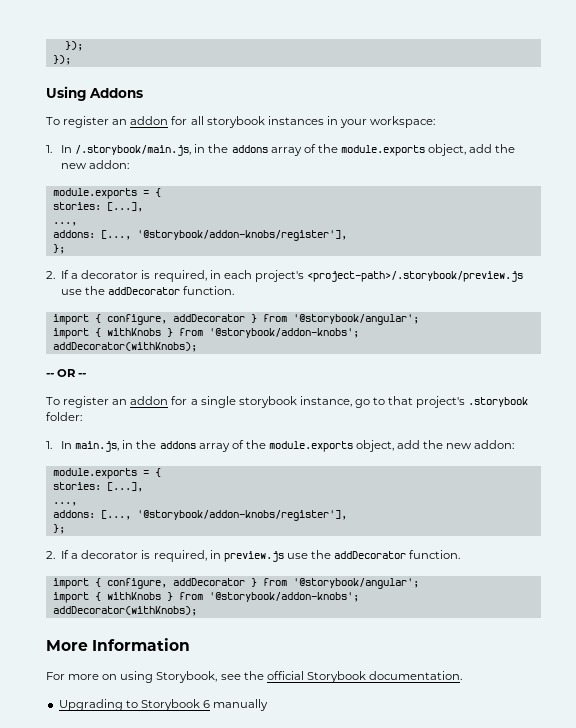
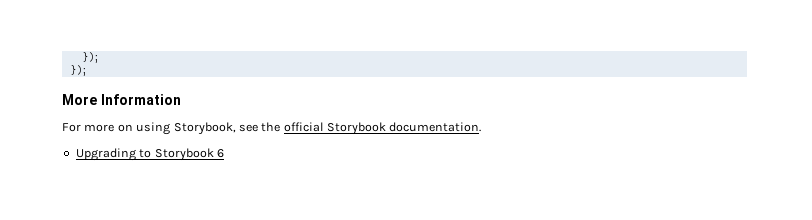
[46,86,143,101] [46,116,436,128] [46,144,516,156] [61,160,130,169] [52,188,161,199] [52,202,143,212] [52,222,77,226] [52,230,347,241] [52,244,65,254] [46,270,523,282] [61,286,235,295] [52,314,419,325] [52,328,359,339] [52,342,197,352] [46,369,87,377] [46,396,529,408] [46,412,82,421] [46,440,515,452] [52,468,161,479] [52,482,143,492] [52,502,77,506] [52,510,347,521] [52,524,65,534] [46,550,461,562] [52,578,419,589] [52,592,359,603] [52,606,197,616] // Using Addons // To register an addon for all storybook instances in your workspace: // 1. In /.storybook/main.js, in the addons array of the module.exports object, add the new addon: // module.exports = { // stories: [...], // ..., // addons: [..., '@storybook/addon-knobs/register'], // }; // 2. If a decorator is required, in each project's <project-path>/.storybook/preview.js use the addDecorator function. // import { configure, addDecorator } from '@storybook/angular'; // import { withKnobs } from '@storybook/addon-knobs'; // addDecorator(withKnobs); // -- OR -- // To register an addon for a single storybook instance, go to that project's .storybook folder: // 1. In main.js, in the addons array of the module.exports object, add the new addon: // module.exports = { // stories: [...], // ..., // addons: [..., '@storybook/addon-knobs/register'], // }; // 2. If a decorator is required, in preview.js use the addDecorator function. // import { configure, addDecorator } from '@storybook/angular'; // import { withKnobs } from '@storybook/addon-knobs'; // addDecorator(withKnobs); -> (88, 70) none
[213,699,269,711] manually -> (224, 153) none

